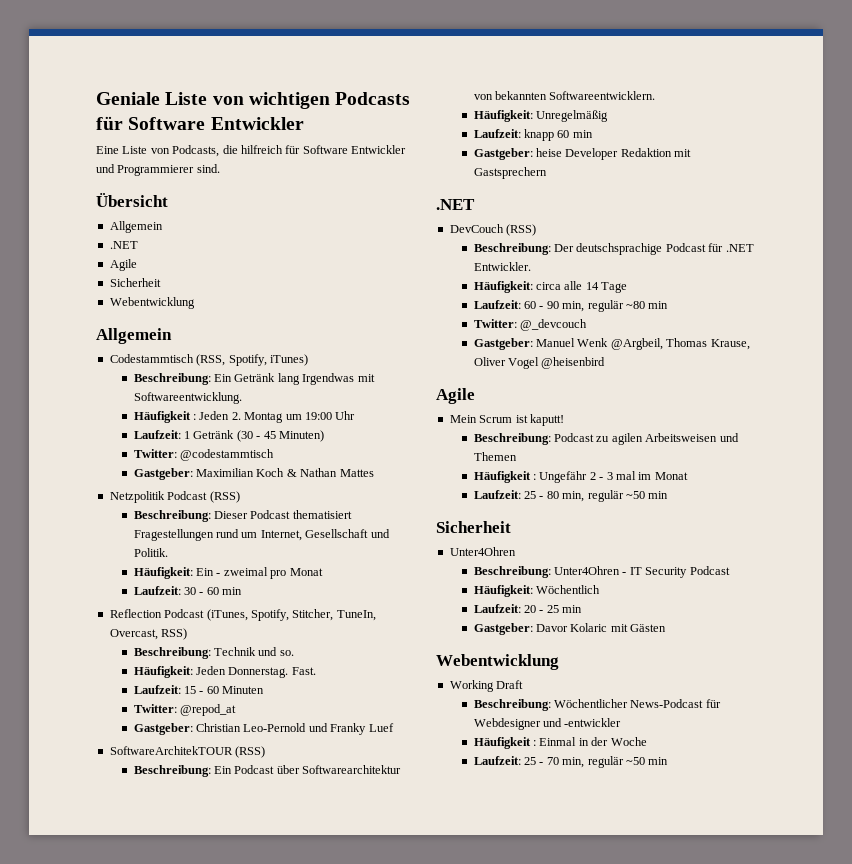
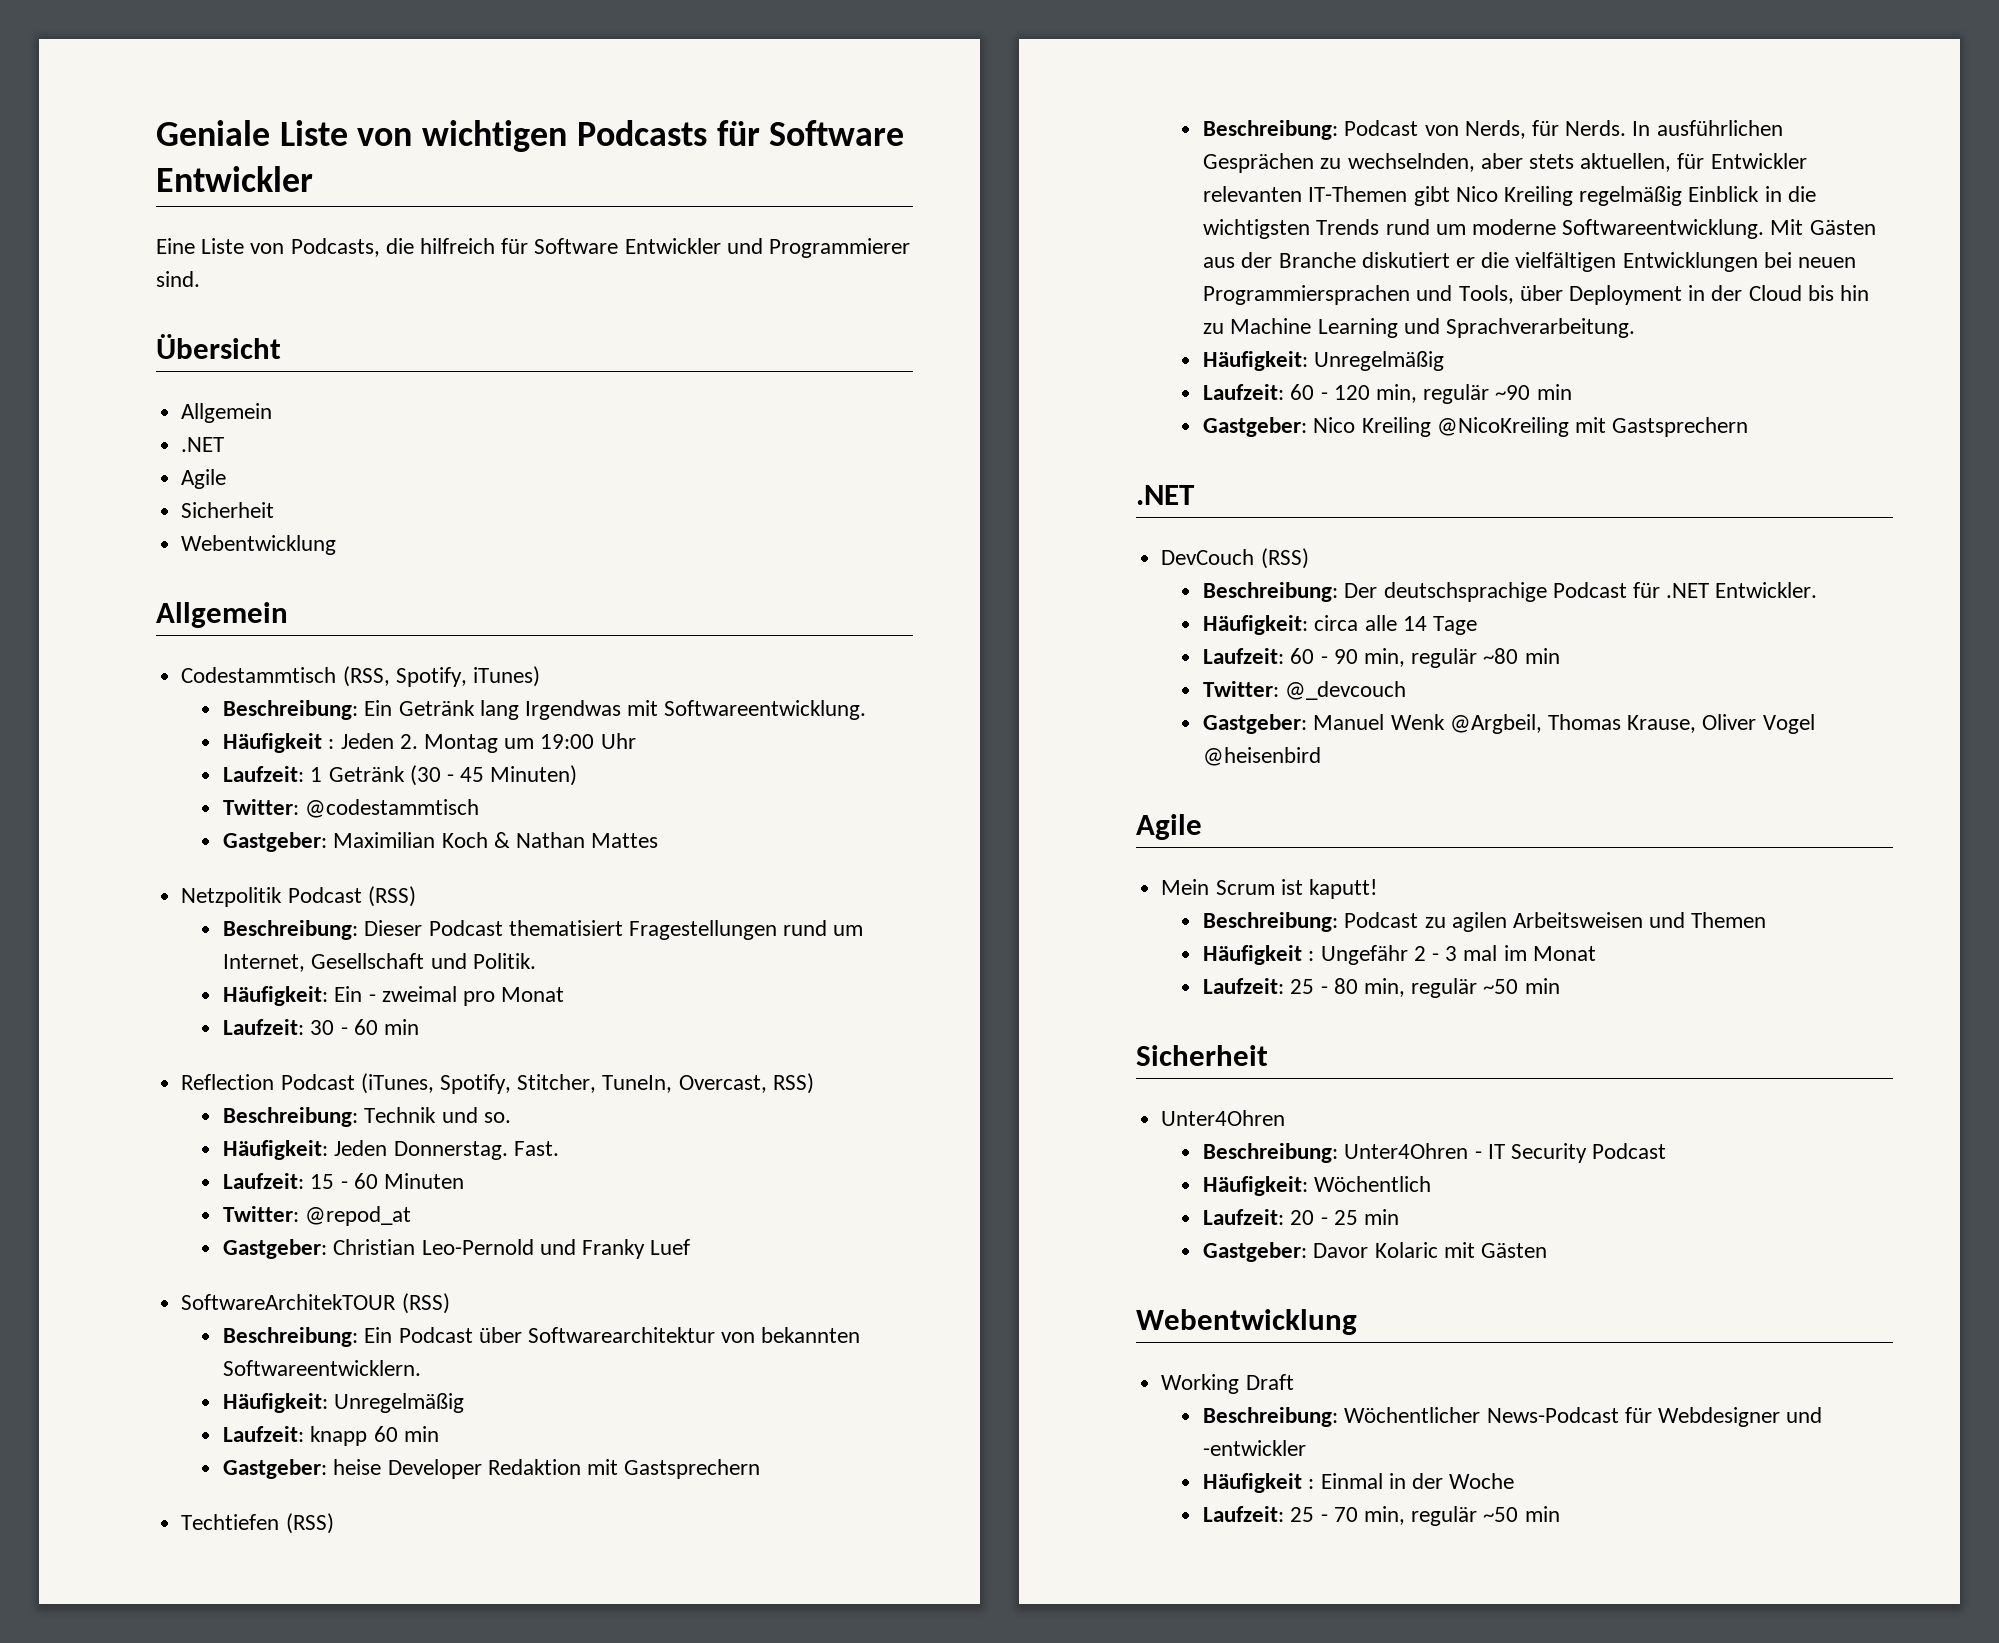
(547, 173) none -> [181,1513,334,1534] [1203,120,1783,140] [1203,153,1807,173] [1203,186,1816,206] [1203,219,1876,239] [1203,252,1857,272] [1203,285,1870,305] [1203,318,1636,338] [1203,351,1445,371] [1203,384,1572,404] [1203,417,1749,437] // Techtiefen (RSS) // Beschreibung: Podcast von Nerds, für Nerds. In ausführlichen Gesprächen zu wechselnden, aber stets aktuellen, für Entwickler relevanten IT-Themen gibt Nico Kreiling regelmäßig Einblick in die wichtigsten Trends rund um moderne Softwareentwicklung. Mit Gästen aus der Branche diskutiert er die vielfältigen Entwicklungen bei neuen Programmiersprachen und Tools, über Deployment in der Cloud bis hin zu Machine Learning und Sprachverarbeitung. // Häufigkeit: Unregelmäßig // Laufzeit: 60 - 120 min, regulär ~90 min // Gastgeber: Nico Kreiling @NicoKreiling mit Gastsprechern

